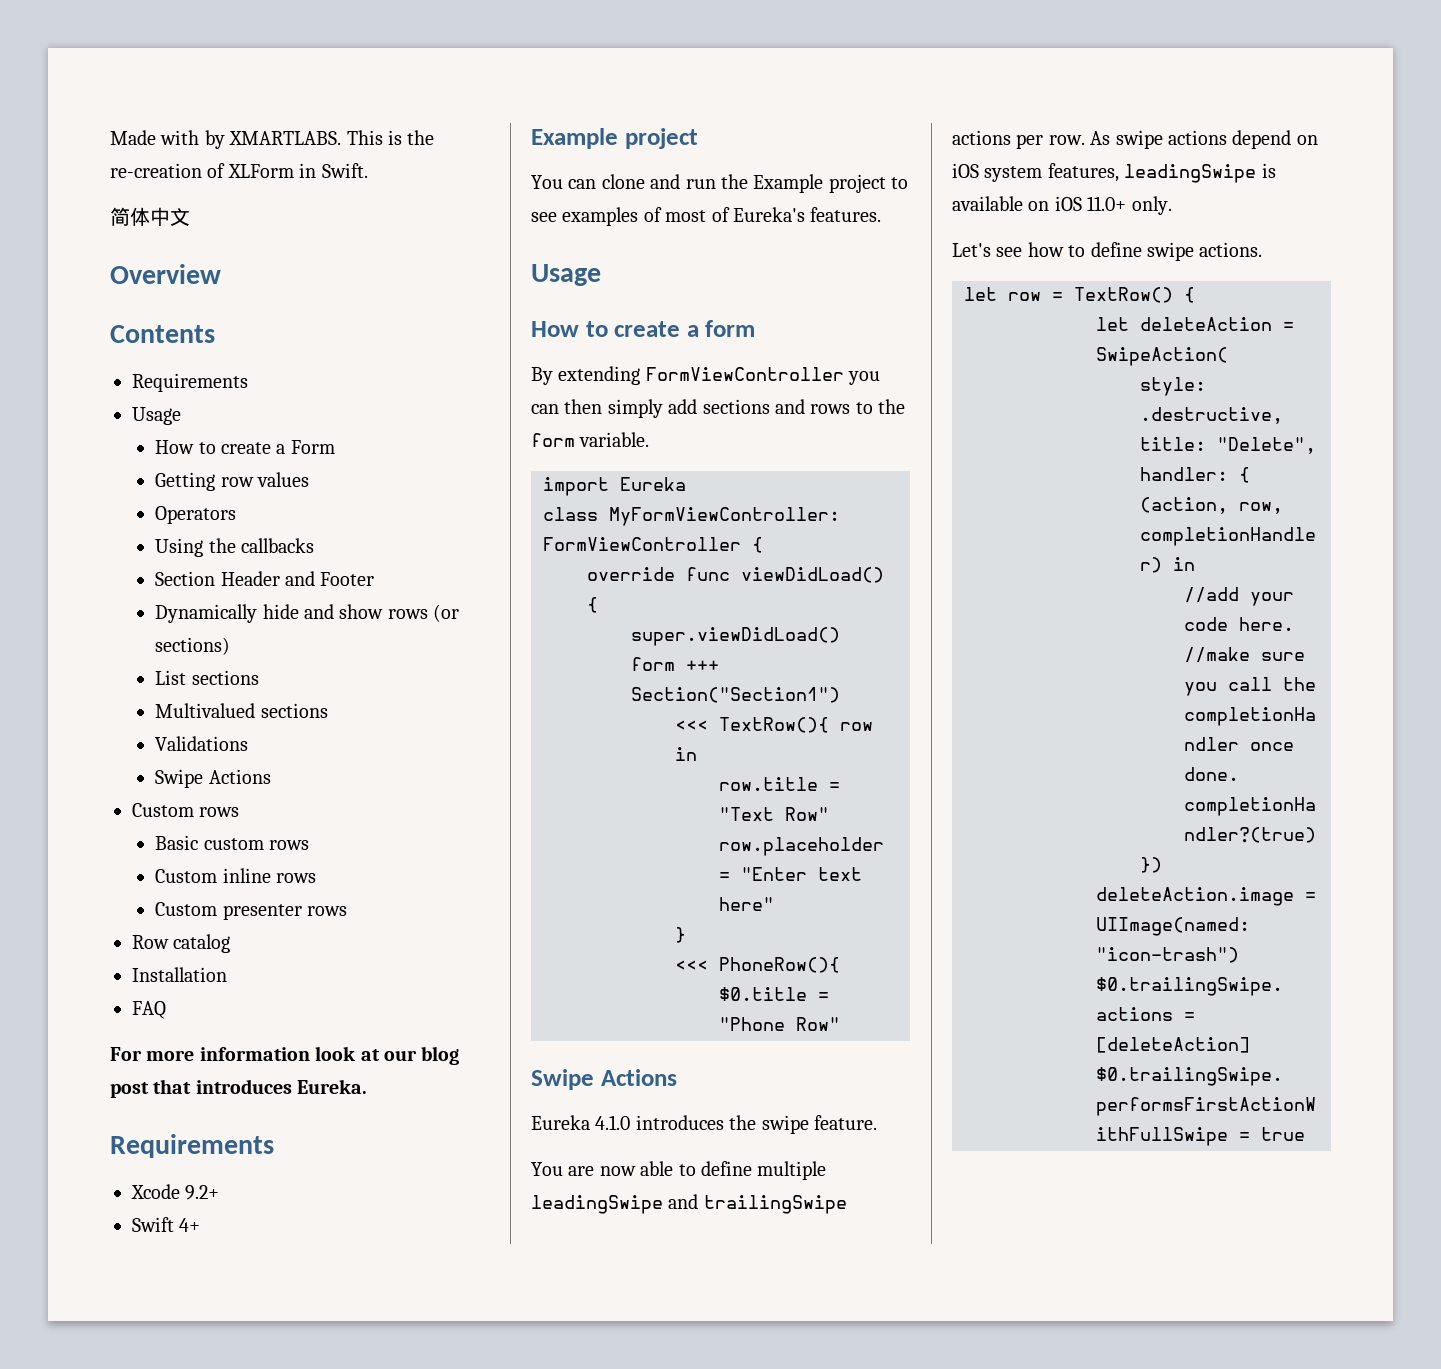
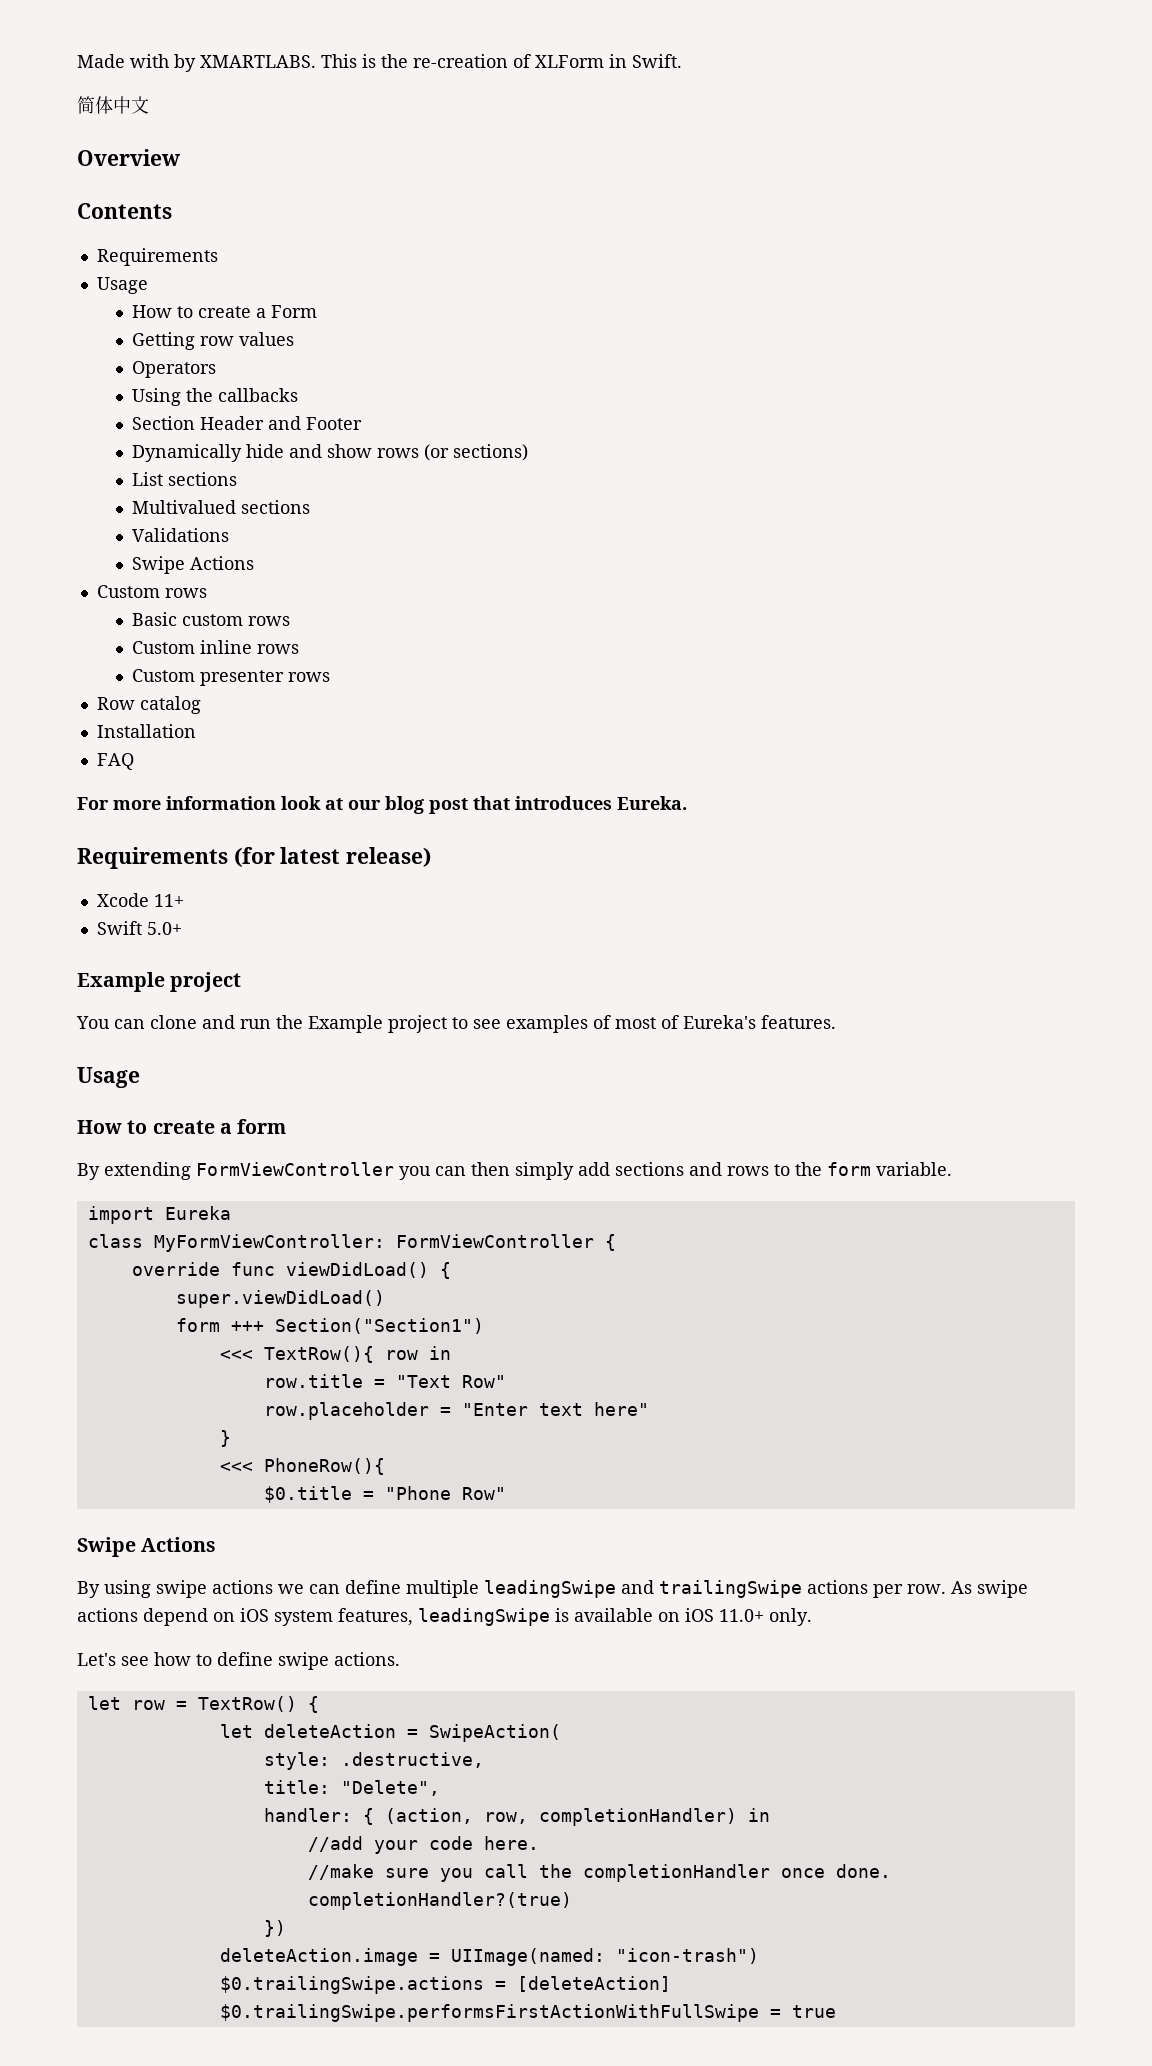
(274, 1146) none -> [233,847,432,867] (for latest release)
[185,1185,220,1200] 9.2+ -> [153,894,184,907] 11+
[179,1218,201,1232] 4+ -> [146,922,182,935] 5.0+
[531,1115,877,1134] [531,1161,696,1176] Eureka 4.1.0 introduces the swipe feature. // You are now able to -> [77,1580,340,1598] By using swipe actions we can

